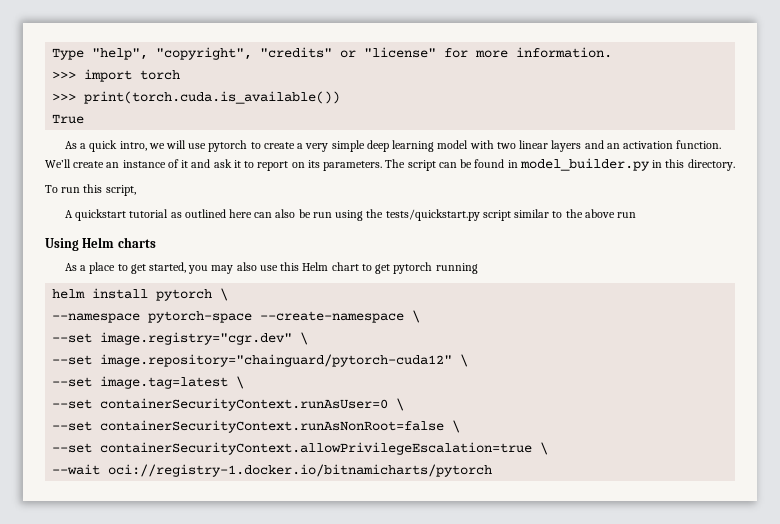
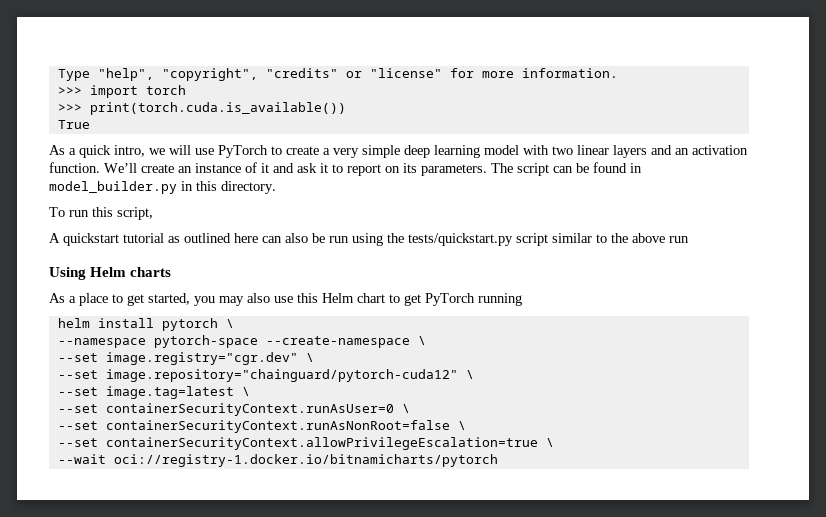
[208,140,248,152] pytorch -> [218,145,268,158] PyTorch
[393,262,433,274] pytorch -> [425,293,475,306] PyTorch

